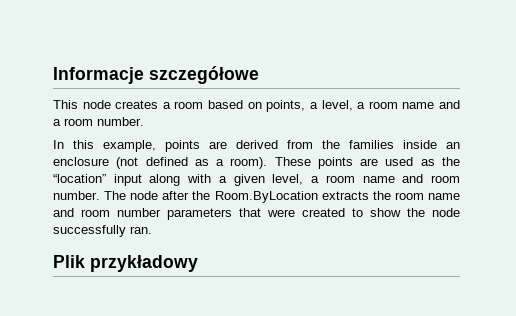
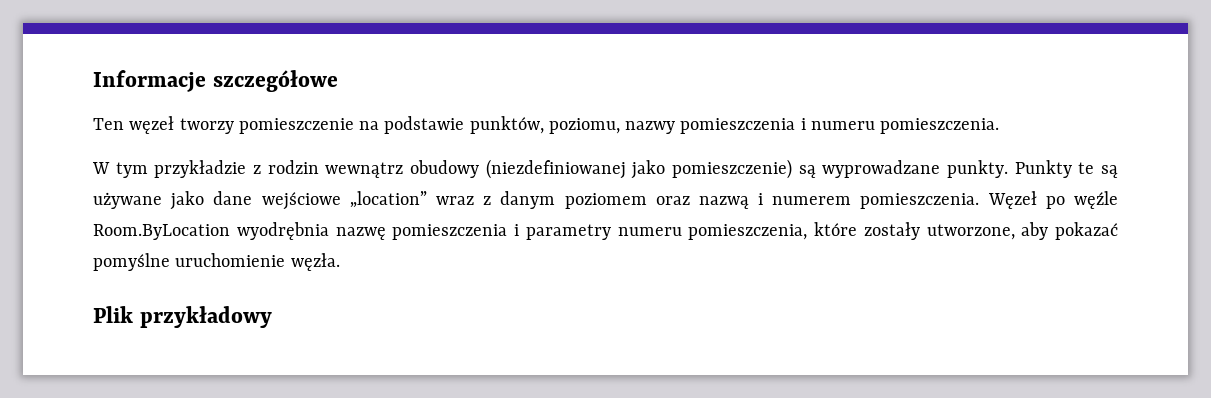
[53,100,461,112] [53,117,144,126] [53,140,460,152] [53,157,460,169] [53,174,461,186] [53,191,460,203] [53,208,460,220] [53,225,152,237] This node creates a room based on points, a level, a room name and a room number. // In this example, points are derived from the families inside an enclosure (not defined as a room). These points are used as the “location” input along with a given level, a room name and room number. The node after the Room.ByLocation extracts the room name and room number parameters that were created to show the node successfully ran. -> [93,116,1000,134] [92,159,1118,179] [93,191,1118,210] [93,222,1118,240] [93,253,340,271] Ten węzeł tworzy pomieszczenie na podstawie punktów, poziomu, nazwy pomieszczenia i numeru pomieszczenia. // W tym przykładzie z rodzin wewnątrz obudowy (niezdefiniowanej jako pomieszczenie) są wyprowadzane punkty. Punkty te są używane jako dane wejściowe „location” wraz z danym poziomem oraz nazwą i numerem pomieszczenia. Węzeł po węźle Room.ByLocation wyodrębnia nazwę pomieszczenia i parametry numeru pomieszczenia, które zostały utworzone, aby pokazać pomyślne uruchomienie węzła.

